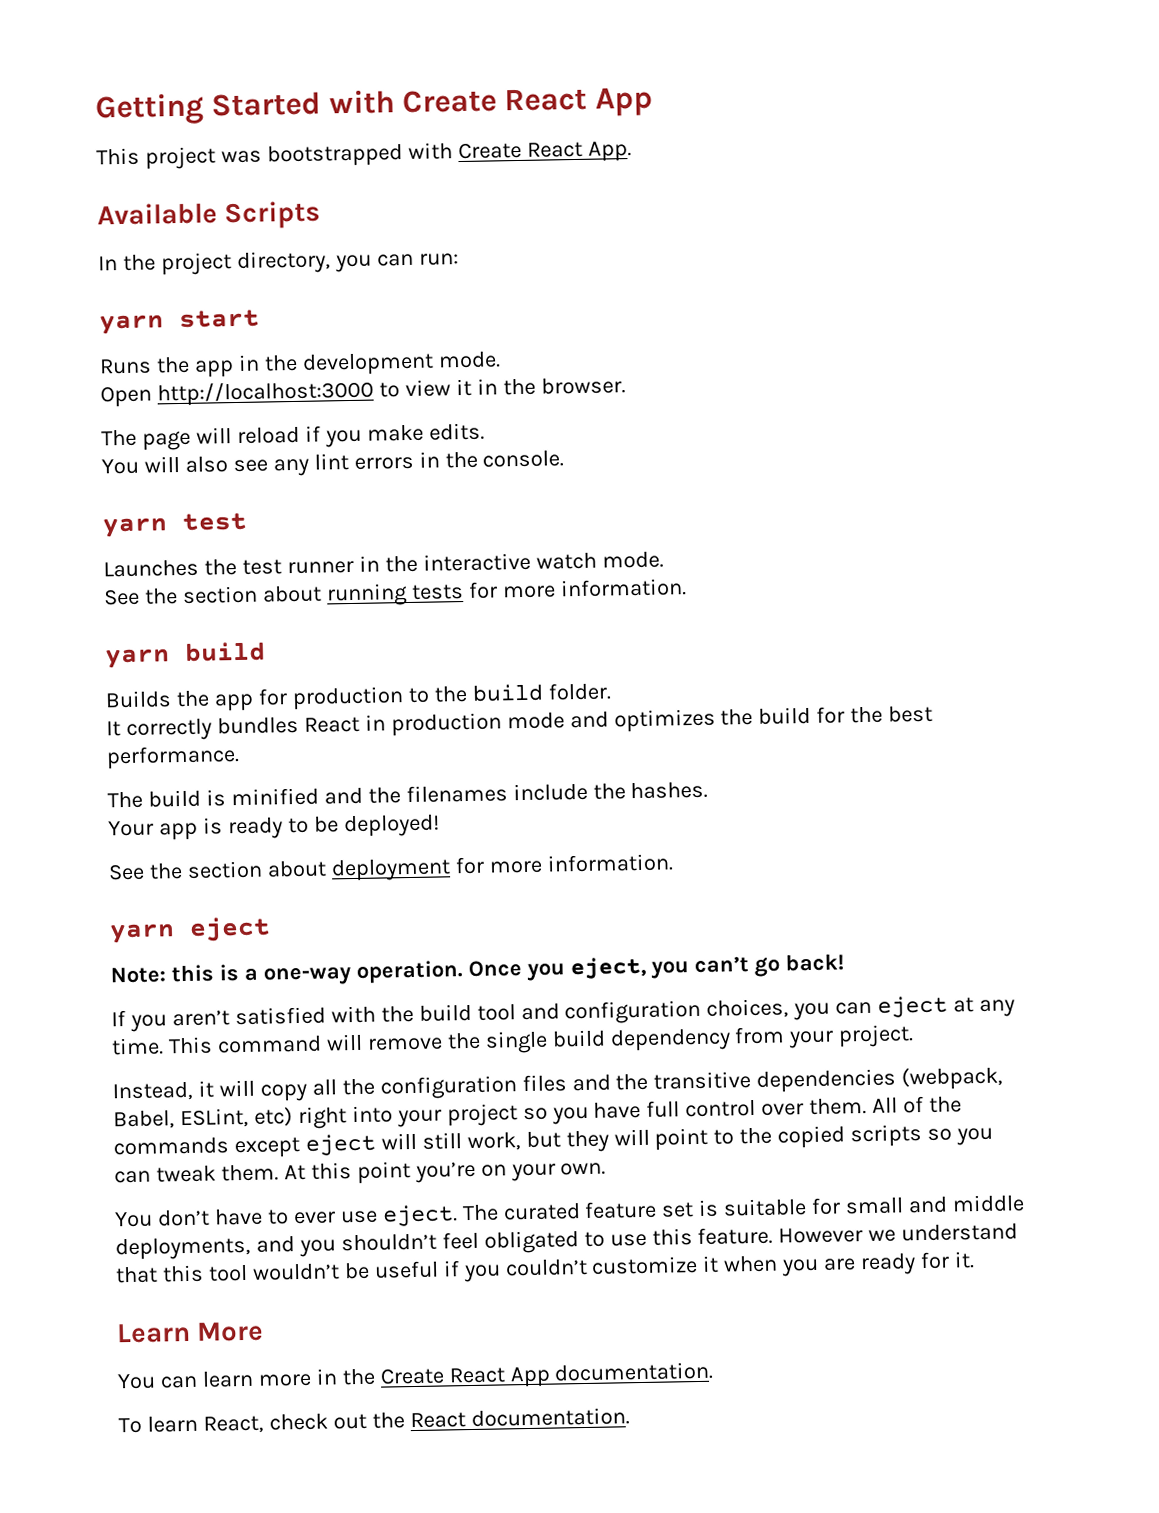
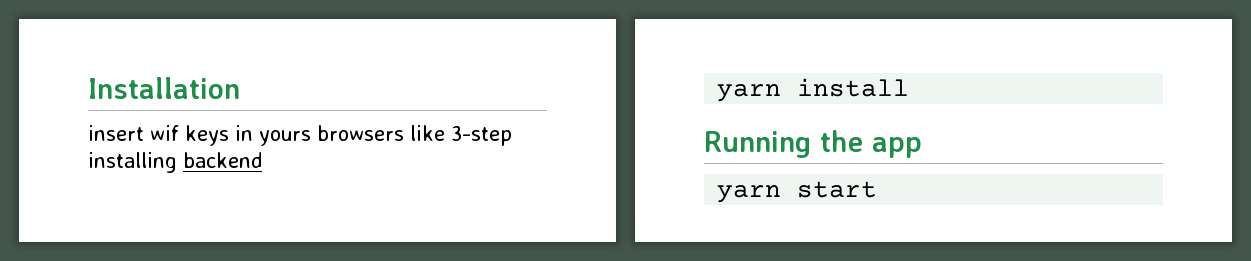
[95,86,653,126] [96,140,632,170] [97,200,322,230] [98,250,459,276] [99,309,260,335] [99,351,501,378] [100,377,626,408] [101,422,485,451] [101,450,565,477] [102,512,247,538] [103,551,664,578] [103,578,687,607] [105,641,266,669] [105,682,611,712] [106,705,934,741] [106,745,240,770] [107,781,709,809] [108,814,440,841] [108,853,674,882] [109,916,271,944] [110,953,845,986] [111,995,1016,1032] [111,1024,915,1056] [112,1066,1004,1102] [113,1095,963,1130] [113,1124,994,1159] [114,1161,607,1184] [114,1194,1026,1228] [115,1223,1019,1261] [115,1251,976,1284] [116,1321,265,1344] [117,1361,714,1390] [118,1407,630,1434] Getting Started with Create React App // This project was bootstrapped with Create React App. // Available Scripts // In the project directory, you can run: // yarn start // Runs the app in the development mode. // Open http://localhost:3000 to view it in the browser. // The page will reload if you make edits. // You will also see any lint errors in the console. // yarn test // Launches the test runner in the interactive watch mode. // See the section about running tests for more information. // yarn build // Builds the app for production to the build folder. // It correctly bundles React in production mode and optimizes the build for the best performance. // The build is minified and the filenames include the hashes. // Your app is ready to be deployed! // See the section about deployment for more information. // yarn eject // Note: this is a one-way operation. Once you eject, you can’t go back! // If you aren’t satisfied with the build tool and configuration choices, you can eject at any time. This command will remove the single build dependency from your project. // Instead, it will copy all the configuration files and the transitive dependencies (webpack, Babel, ESLint, etc) right into your project so you have full control over them. All of the commands except eject will still work, but they will point to the copied scripts so you can tweak them. At this point you’re on your own. // You don’t have to ever use eject. The curated feature set is suitable for small and middle deployments, and you shouldn’t feel obligated to use this feature. However we understand that this tool wouldn’t be useful if you couldn’t customize it when you are ready for it. // Learn More // You can learn more in the Create React App documentation. // To learn React, check out the React documentation. -> [88,77,240,99] [88,125,512,146] [88,152,262,173] [717,78,910,102] [704,130,922,158] [717,181,878,203] Installation // insert wif keys in yours browsers like 3-step installing backend // yarn install // Running the app // yarn start

